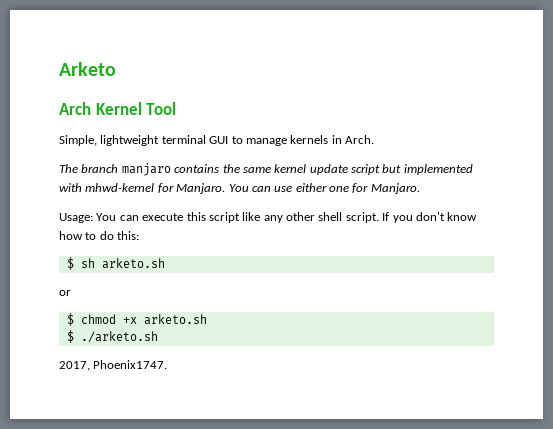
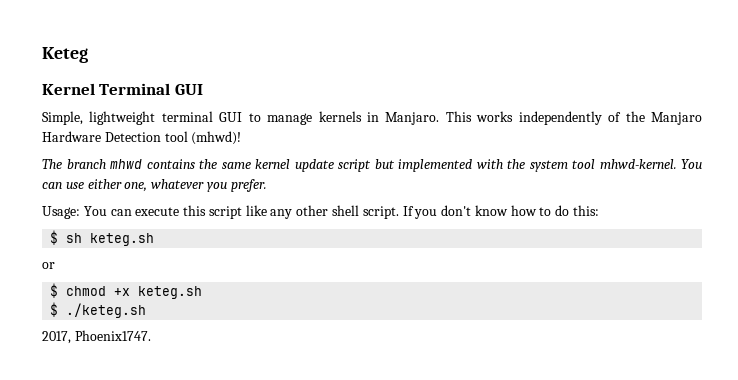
[59,62,116,76] [59,102,177,115] Arketo // Arch Kernel Tool -> [42,47,88,63] [42,83,203,95] Keteg // Kernel Terminal GUI
[345,135,374,144] Arch. -> [385,111,703,125] [42,131,242,145] Manjaro. This works independently of the Manjaro Hardware Detection tool (mhwd)!
[121,163,171,176] manjaro -> [110,159,142,169] mhwd
[85,183,420,194] mhwd-kernel for Manjaro. You can use either one for Manjaro. -> [507,159,702,172] [42,179,267,192] the system tool mhwd-kernel. You can use either one, whatever you prefer.
[101,258,165,269] arketo.sh -> [90,233,155,246] keteg.sh
[143,314,207,325] [66,330,158,343] arketo.sh // $ ./arketo.sh -> [138,286,203,299] [50,302,147,318] keteg.sh // $ ./keteg.sh

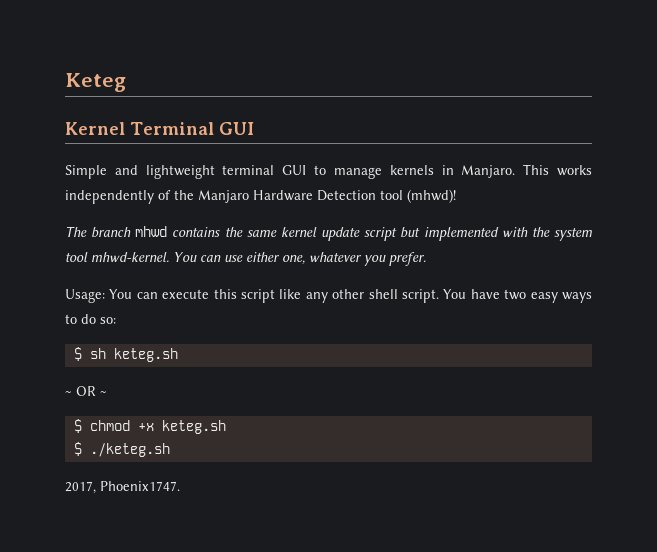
[42,111,83,125] Simple, -> [65,165,138,179] Simple and
[402,205,537,219] If you don't know how -> [443,289,592,303] You have two easy ways
[573,205,600,216] this: -> [100,317,116,324] so:
[42,262,55,269] or -> [65,386,107,396] ~ OR ~

